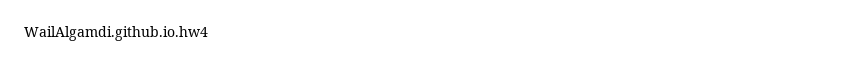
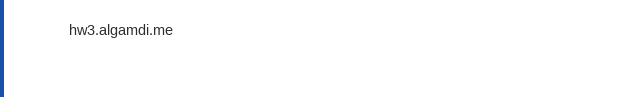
[24,26,208,41] WailAlgamdi.github.io.hw4 -> [69,24,173,38] hw3.algamdi.me

